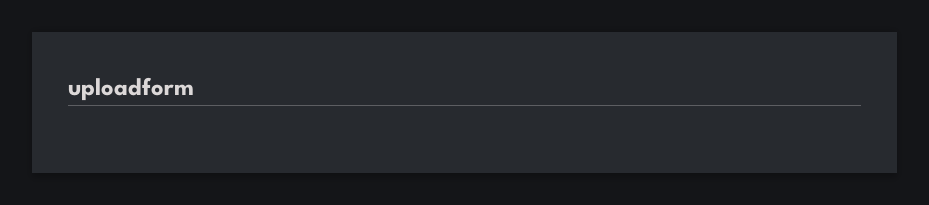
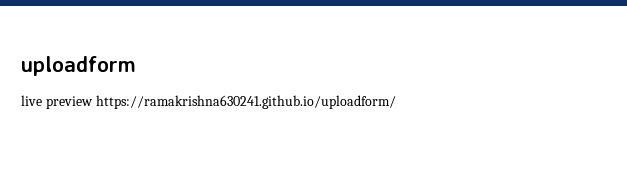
(194, 89) none -> [21,95,396,109] // live preview https://ramakrishna630241.github.io/uploadform/

